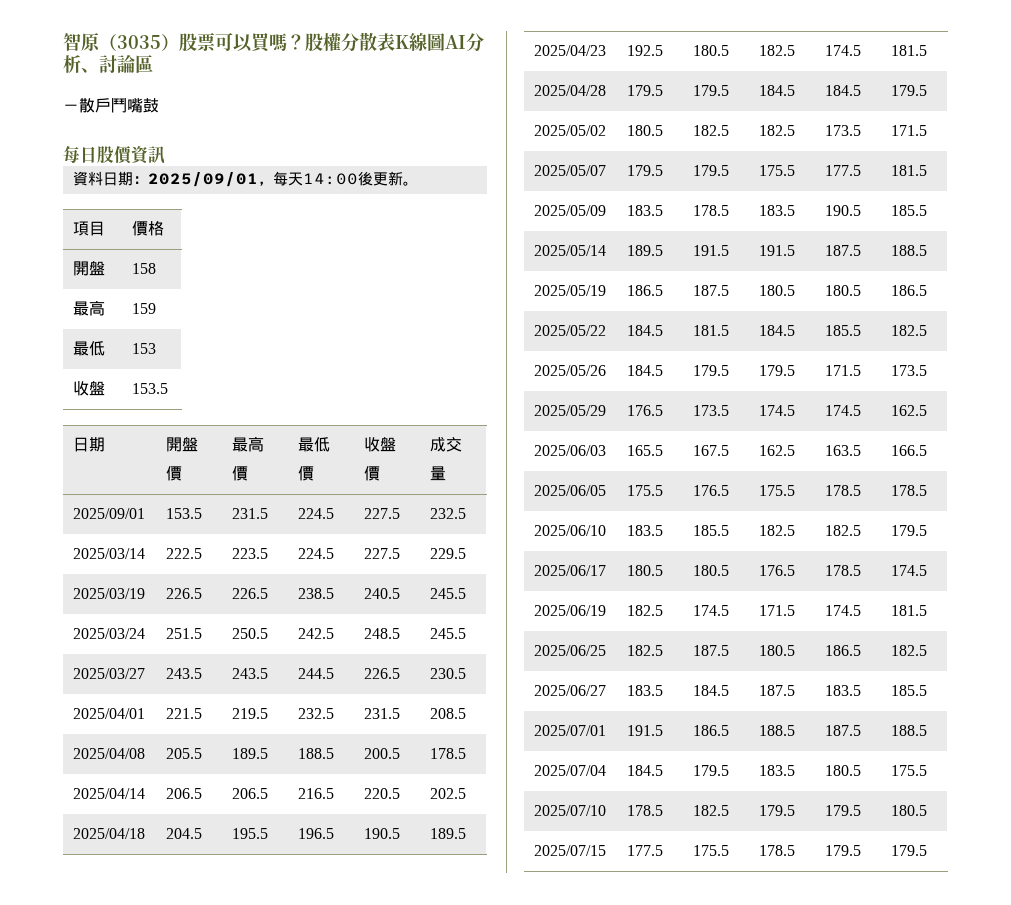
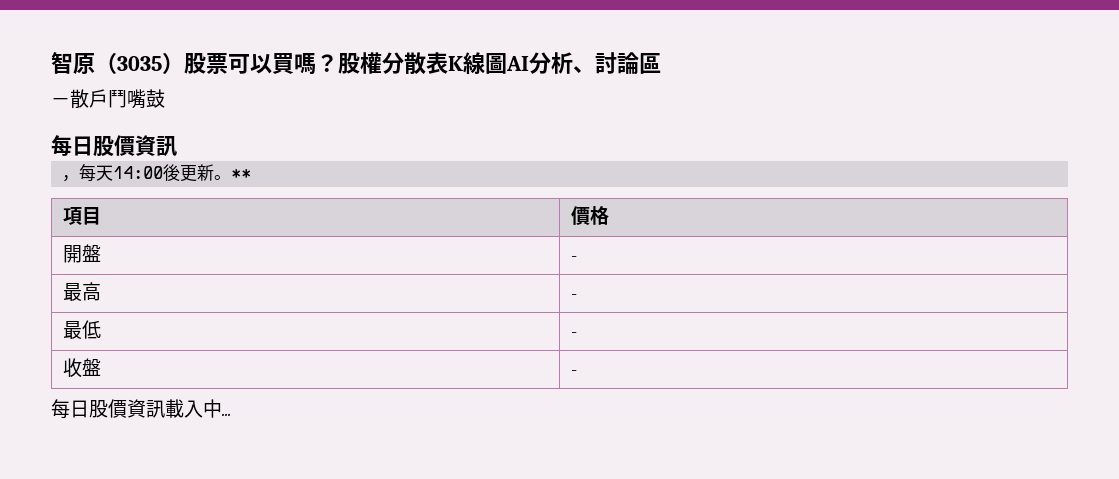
[72,171,258,187] 資料日期：2025/09/01 -> (177, 146) none
(418, 183) none -> [231,169,252,179] **
[132,263,157,274] 158 -> [570,256,577,261] -
[132,303,157,314] 159 -> [570,294,577,299] -
[132,343,157,354] 153 -> [570,332,577,337] -
[132,383,169,394] [73,437,106,452] [166,437,199,452] [166,466,183,481] [232,436,265,452] [232,466,249,481] [298,437,331,452] [298,466,315,481] [364,437,397,452] [364,466,381,481] [430,437,463,452] [430,466,447,481] [73,508,146,519] [166,508,203,519] [232,508,269,519] [298,508,335,519] [364,508,401,519] [430,508,467,519] [73,548,146,559] [166,548,203,559] [232,548,269,559] [298,548,335,559] [364,548,401,559] [430,548,467,559] [73,588,146,599] [166,588,203,599] [232,588,269,599] [298,588,335,599] [364,588,401,599] [430,588,467,599] [73,628,146,639] [166,628,203,639] [232,628,269,639] [298,628,335,639] [364,628,401,639] [430,628,467,639] [73,668,146,679] [166,668,203,679] [232,668,269,679] [298,668,335,679] [364,668,401,679] [430,668,467,679] [73,708,146,719] [166,708,203,719] [232,708,269,719] [298,708,335,719] [364,708,401,719] [430,708,467,719] [73,748,146,759] [166,748,203,759] [232,748,269,759] [298,748,335,759] [364,748,401,759] [430,748,467,759] [73,788,146,799] [166,788,203,799] [232,788,269,799] [298,788,335,799] [364,788,401,799] [430,788,467,799] [73,828,146,839] [166,828,203,839] [232,828,269,839] [298,828,335,839] [364,828,401,839] [430,828,467,839] [534,45,607,56] [627,45,664,56] [693,45,730,56] [759,45,796,56] [825,45,862,56] [891,45,928,56] [534,85,607,96] [627,85,664,96] [693,85,730,96] [759,85,796,96] [825,85,862,96] [891,85,928,96] [534,125,607,136] [627,125,664,136] [693,125,730,136] [759,125,796,136] [825,125,862,136] [891,125,928,136] [534,165,607,176] [627,165,664,176] [693,165,730,176] [759,165,796,176] [825,165,862,176] [891,165,928,176] [534,205,607,216] [627,205,664,216] [693,205,730,216] [759,205,796,216] [825,205,862,216] [891,205,928,216] [534,245,607,256] [627,245,664,256] [693,245,730,256] [759,245,796,256] [825,245,862,256] [891,245,928,256] [534,285,607,296] [627,285,664,296] [693,285,730,296] [759,285,796,296] [825,285,862,296] [891,285,928,296] [534,325,607,336] [627,325,664,336] [693,325,730,336] [759,325,796,336] [825,325,862,336] [891,325,928,336] [534,365,607,376] [627,365,664,376] [693,365,730,376] [759,365,796,376] [825,365,862,376] [891,365,928,376] [534,405,607,416] [627,405,664,416] [693,405,730,416] [759,405,796,416] [825,405,862,416] [891,405,928,416] [534,445,607,456] [627,445,664,456] [693,445,730,456] [759,445,796,456] [825,445,862,456] [891,445,928,456] [534,485,607,496] [627,485,664,496] [693,485,730,496] [759,485,796,496] [825,485,862,496] [891,485,928,496] [534,525,607,536] [627,525,664,536] [693,525,730,536] [759,525,796,536] [825,525,862,536] [891,525,928,536] [534,565,607,576] [627,565,664,576] [693,565,730,576] [759,565,796,576] [825,565,862,576] [891,565,928,576] [534,605,607,616] [627,605,664,616] [693,605,730,616] [759,605,796,616] [825,605,862,616] [891,605,928,616] [534,645,607,656] [627,645,664,656] [693,645,730,656] [759,645,796,656] [825,645,862,656] [891,645,928,656] [534,685,607,696] [627,685,664,696] [693,685,730,696] [759,685,796,696] [825,685,862,696] [891,685,928,696] [534,725,607,736] [627,725,664,736] [693,725,730,736] [759,725,796,736] [825,725,862,736] [891,725,928,736] [534,765,607,776] [627,765,664,776] [693,765,730,776] [759,765,796,776] [825,765,862,776] [891,765,928,776] [534,805,607,816] [627,805,664,816] [693,805,730,816] [759,805,796,816] [825,805,862,816] [891,805,928,816] [534,845,607,856] [627,845,664,856] [693,845,730,856] [759,845,796,856] [825,845,862,856] [891,845,928,856] 153.5 // 日期 | 開盤價 | 最高價 | 最低價 | 收盤價 | 成交量 // 2025/09/01 | 153.5 | 231.5 | 224.5 | 227.5 | 232.5 // 2025/03/14 | 222.5 | 223.5 | 224.5 | 227.5 | 229.5 // 2025/03/19 | 226.5 | 226.5 | 238.5 | 240.5 | 245.5 // 2025/03/24 | 251.5 | 250.5 | 242.5 | 248.5 | 245.5 // 2025/03/27 | 243.5 | 243.5 | 244.5 | 226.5 | 230.5 // 2025/04/01 | 221.5 | 219.5 | 232.5 | 231.5 | 208.5 // 2025/04/08 | 205.5 | 189.5 | 188.5 | 200.5 | 178.5 // 2025/04/14 | 206.5 | 206.5 | 216.5 | 220.5 | 202.5 // 2025/04/18 | 204.5 | 195.5 | 196.5 | 190.5 | 189.5 // 2025/04/23 | 192.5 | 180.5 | 182.5 | 174.5 | 181.5 // 2025/04/28 | 179.5 | 179.5 | 184.5 | 184.5 | 179.5 // 2025/05/02 | 180.5 | 182.5 | 182.5 | 173.5 | 171.5 // 2025/05/07 | 179.5 | 179.5 | 175.5 | 177.5 | 181.5 // 2025/05/09 | 183.5 | 178.5 | 183.5 | 190.5 | 185.5 // 2025/05/14 | 189.5 | 191.5 | 191.5 | 187.5 | 188.5 // 2025/05/19 | 186.5 | 187.5 | 180.5 | 180.5 | 186.5 // 2025/05/22 | 184.5 | 181.5 | 184.5 | 185.5 | 182.5 // 2025/05/26 | 184.5 | 179.5 | 179.5 | 171.5 | 173.5 // 2025/05/29 | 176.5 | 173.5 | 174.5 | 174.5 | 162.5 // 2025/06/03 | 165.5 | 167.5 | 162.5 | 163.5 | 166.5 // 2025/06/05 | 175.5 | 176.5 | 175.5 | 178.5 | 178.5 // 2025/06/10 | 183.5 | 185.5 | 182.5 | 182.5 | 179.5 // 2025/06/17 | 180.5 | 180.5 | 176.5 | 178.5 | 174.5 // 2025/06/19 | 182.5 | 174.5 | 171.5 | 174.5 | 181.5 // 2025/06/25 | 182.5 | 187.5 | 180.5 | 186.5 | 182.5 // 2025/06/27 | 183.5 | 184.5 | 187.5 | 183.5 | 185.5 // 2025/07/01 | 191.5 | 186.5 | 188.5 | 187.5 | 188.5 // 2025/07/04 | 184.5 | 179.5 | 183.5 | 180.5 | 175.5 // 2025/07/10 | 178.5 | 182.5 | 179.5 | 179.5 | 180.5 // 2025/07/15 | 177.5 | 175.5 | 178.5 | 179.5 | 179.5 -> [570,370,577,375] [51,399,231,419] - // 每日股價資訊載入中...

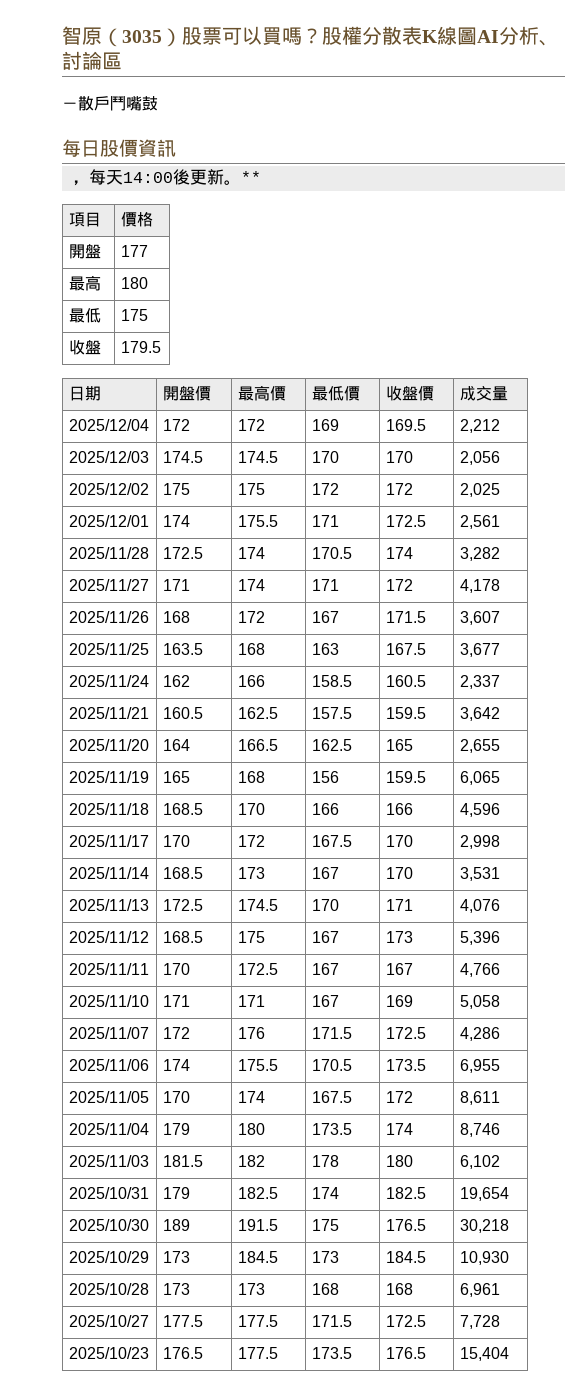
[570,256,577,261] - -> [120,245,148,257] 177
[570,294,577,299] - -> [120,277,148,289] 180
[570,332,577,337] - -> [120,309,148,321] 175
[570,370,577,375] [51,399,231,419] - // 每日股價資訊載入中... -> [120,341,161,353] [68,386,101,401] [162,386,211,401] [237,385,286,401] [311,386,360,401] [385,386,434,401] [459,386,508,401] [68,419,149,431] [162,419,190,431] [237,419,265,431] [311,419,339,431] [385,419,426,431] [459,419,500,433] [68,451,149,463] [162,451,203,463] [237,451,278,463] [311,451,339,463] [385,451,413,463] [459,451,500,465] [68,483,149,495] [162,483,190,495] [237,483,265,495] [311,483,339,495] [385,483,413,495] [459,483,500,497] [68,515,149,527] [162,515,190,527] [237,515,278,527] [311,515,339,527] [385,515,426,527] [459,515,500,529] [68,547,149,559] [162,547,203,559] [237,547,265,559] [311,547,352,559] [385,547,413,559] [459,547,500,561] [68,579,149,591] [162,579,190,591] [237,579,265,591] [311,579,339,591] [385,579,413,591] [459,579,500,593] [68,611,149,623] [162,611,190,623] [237,611,265,623] [311,611,339,623] [385,611,426,623] [459,611,500,625] [68,643,149,655] [162,643,203,655] [237,643,265,655] [311,643,339,655] [385,643,426,655] [459,643,500,657] [68,675,149,687] [162,675,190,687] [237,675,265,687] [311,675,352,687] [385,675,426,687] [459,675,500,689] [68,707,149,719] [162,707,203,719] [237,707,278,719] [311,707,352,719] [385,707,426,719] [459,707,500,721] [68,739,149,751] [162,739,190,751] [237,739,278,751] [311,739,352,751] [385,739,413,751] [459,739,500,753] [68,771,149,783] [162,771,190,783] [237,771,265,783] [311,771,339,783] [385,771,426,783] [459,771,500,785] [68,803,149,815] [162,803,203,815] [237,803,265,815] [311,803,339,815] [385,803,413,815] [459,803,500,817] [68,835,149,847] [162,835,190,847] [237,835,265,847] [311,835,352,847] [385,835,413,847] [459,835,500,849] [68,867,149,879] [162,867,203,879] [237,867,265,879] [311,867,339,879] [385,867,413,879] [459,867,500,881] [68,899,149,911] [162,899,203,911] [237,899,278,911] [311,899,339,911] [385,899,413,911] [459,899,500,913] [68,931,149,943] [162,931,203,943] [237,931,265,943] [311,931,339,943] [385,931,413,943] [459,931,500,945] [68,963,149,975] [162,963,190,975] [237,963,278,975] [311,963,339,975] [385,963,413,975] [459,963,500,977] [68,995,149,1007] [162,995,190,1007] [237,995,265,1007] [311,995,339,1007] [385,995,413,1007] [459,995,500,1009] [68,1027,149,1039] [162,1027,190,1039] [237,1027,265,1039] [311,1027,352,1039] [385,1027,426,1039] [459,1027,500,1041] [68,1059,149,1071] [162,1059,190,1071] [237,1059,278,1071] [311,1059,352,1071] [385,1059,426,1071] [459,1059,500,1073] [68,1091,149,1103] [162,1091,190,1103] [237,1091,265,1103] [311,1091,352,1103] [385,1091,413,1103] [459,1091,500,1105] [68,1123,149,1135] [162,1123,190,1135] [237,1123,265,1135] [311,1123,352,1135] [385,1123,413,1135] [459,1123,500,1137] [68,1155,149,1167] [162,1155,203,1167] [237,1155,265,1167] [311,1155,339,1167] [385,1155,413,1167] [459,1155,500,1169] [68,1187,149,1199] [162,1187,190,1199] [237,1187,278,1199] [311,1187,339,1199] [385,1187,426,1199] [459,1187,509,1201] [68,1219,149,1231] [162,1219,190,1231] [237,1219,278,1231] [311,1219,339,1231] [385,1219,426,1231] [459,1219,509,1233] [68,1251,149,1263] [162,1251,190,1263] [237,1251,278,1263] [311,1251,339,1263] [385,1251,426,1263] [459,1251,509,1265] [68,1283,149,1295] [162,1283,190,1295] [237,1283,265,1295] [311,1283,339,1295] [385,1283,413,1295] [459,1283,500,1297] [68,1315,149,1327] [162,1315,203,1327] [237,1315,278,1327] [311,1315,352,1327] [385,1315,426,1327] [459,1315,500,1329] [68,1347,149,1359] [162,1347,203,1359] [237,1347,278,1359] [311,1347,352,1359] [385,1347,426,1359] [459,1347,509,1361] 179.5 // 日期 | 開盤價 | 最高價 | 最低價 | 收盤價 | 成交量 // 2025/12/04 | 172 | 172 | 169 | 169.5 | 2,212 // 2025/12/03 | 174.5 | 174.5 | 170 | 170 | 2,056 // 2025/12/02 | 175 | 175 | 172 | 172 | 2,025 // 2025/12/01 | 174 | 175.5 | 171 | 172.5 | 2,561 // 2025/11/28 | 172.5 | 174 | 170.5 | 174 | 3,282 // 2025/11/27 | 171 | 174 | 171 | 172 | 4,178 // 2025/11/26 | 168 | 172 | 167 | 171.5 | 3,607 // 2025/11/25 | 163.5 | 168 | 163 | 167.5 | 3,677 // 2025/11/24 | 162 | 166 | 158.5 | 160.5 | 2,337 // 2025/11/21 | 160.5 | 162.5 | 157.5 | 159.5 | 3,642 // 2025/11/20 | 164 | 166.5 | 162.5 | 165 | 2,655 // 2025/11/19 | 165 | 168 | 156 | 159.5 | 6,065 // 2025/11/18 | 168.5 | 170 | 166 | 166 | 4,596 // 2025/11/17 | 170 | 172 | 167.5 | 170 | 2,998 // 2025/11/14 | 168.5 | 173 | 167 | 170 | 3,531 // 2025/11/13 | 172.5 | 174.5 | 170 | 171 | 4,076 // 2025/11/12 | 168.5 | 175 | 167 | 173 | 5,396 // 2025/11/11 | 170 | 172.5 | 167 | 167 | 4,766 // 2025/11/10 | 171 | 171 | 167 | 169 | 5,058 // 2025/11/07 | 172 | 176 | 171.5 | 172.5 | 4,286 // 2025/11/06 | 174 | 175.5 | 170.5 | 173.5 | 6,955 // 2025/11/05 | 170 | 174 | 167.5 | 172 | 8,611 // 2025/11/04 | 179 | 180 | 173.5 | 174 | 8,746 // 2025/11/03 | 181.5 | 182 | 178 | 180 | 6,102 // 2025/10/31 | 179 | 182.5 | 174 | 182.5 | 19,654 // 2025/10/30 | 189 | 191.5 | 175 | 176.5 | 30,218 // 2025/10/29 | 173 | 184.5 | 173 | 184.5 | 10,930 // 2025/10/28 | 173 | 173 | 168 | 168 | 6,961 // 2025/10/27 | 177.5 | 177.5 | 171.5 | 172.5 | 7,728 // 2025/10/23 | 176.5 | 177.5 | 173.5 | 176.5 | 15,404

